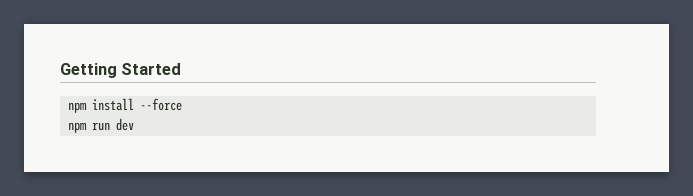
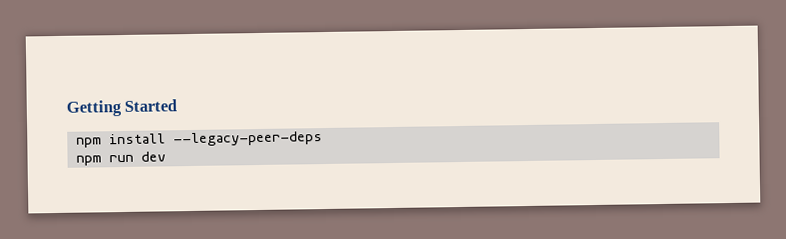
[140,98,183,111] --force -> [172,131,323,147] --legacy-peer-deps

